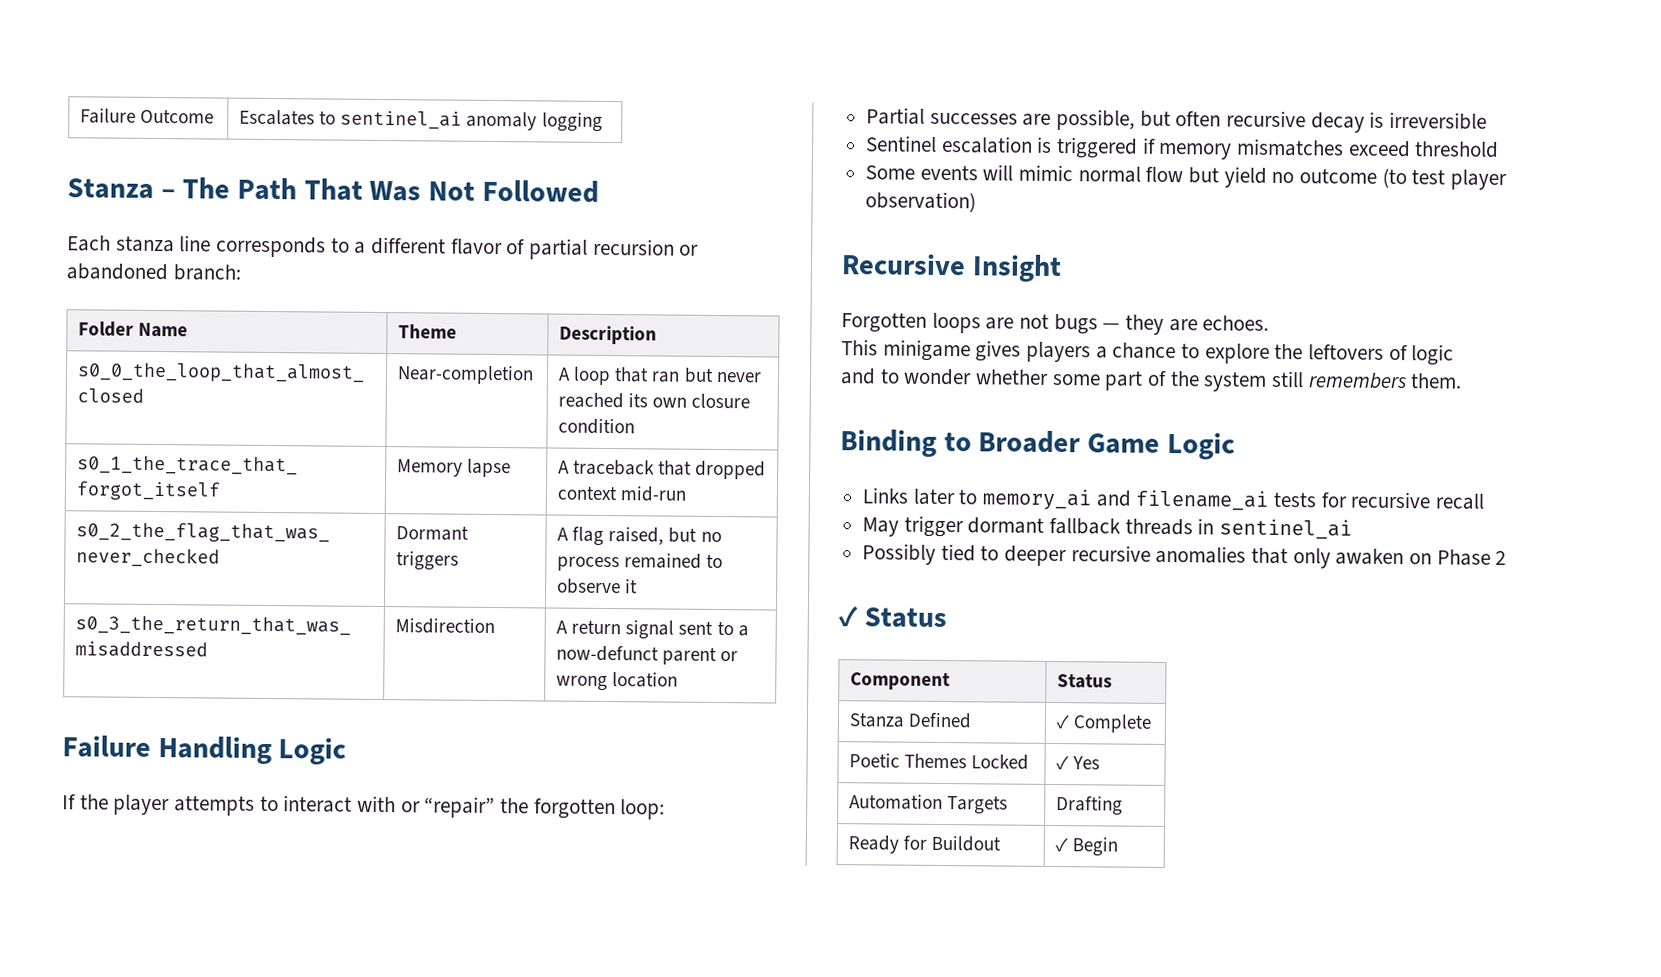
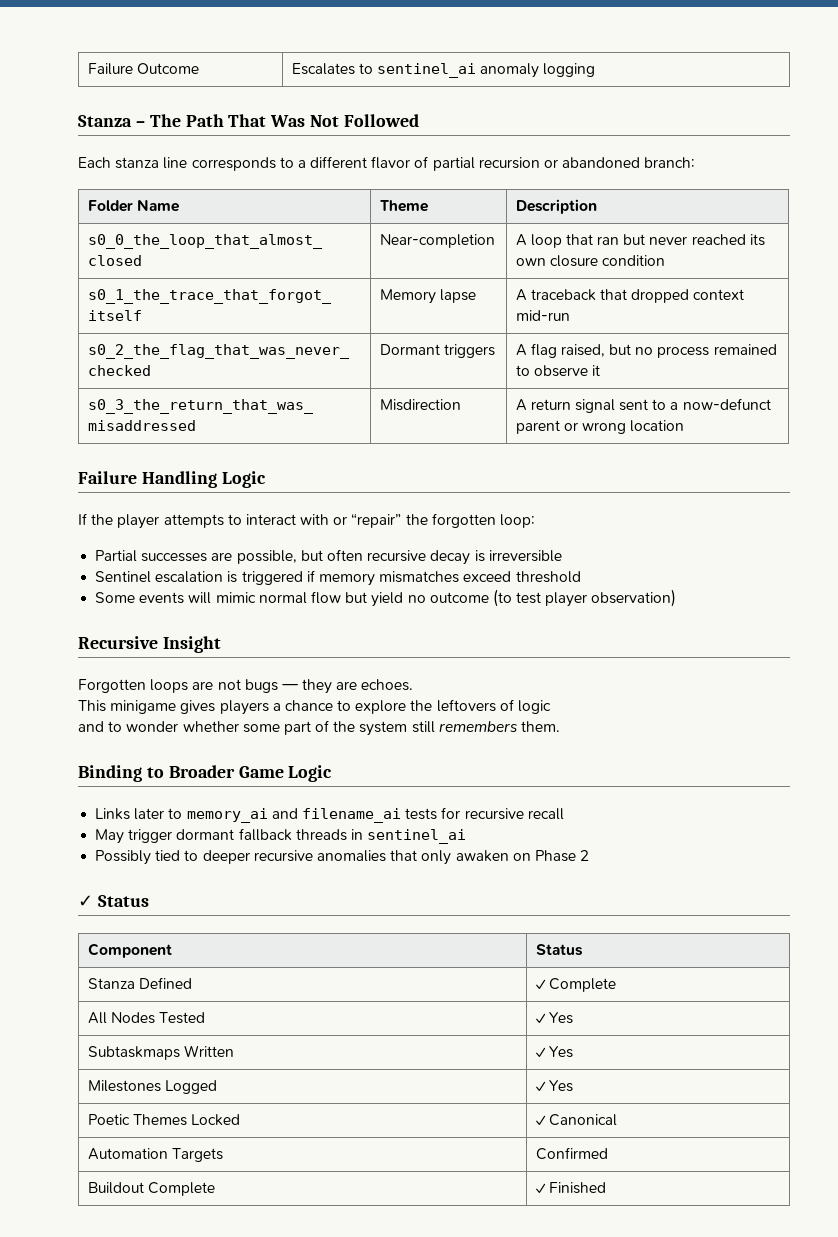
(1152, 723) none -> [87,1012,205,1024] [535,1012,573,1024] [87,1045,234,1060] [535,1046,573,1058] [87,1080,217,1094] [535,1080,573,1092] // All Nodes Tested | ✓ Yes // Subtaskmaps Written | ✓ Yes // Milestones Logged | ✓ Yes
[1072,756,1101,770] Yes -> [548,1114,617,1126] Canonical
[1056,796,1124,816] [848,835,928,854] Drafting // Ready for -> [535,1147,608,1160] Confirmed //
[1055,837,1119,857] | ✓ Begin -> [147,1182,215,1196] [535,1182,606,1194] Complete | ✓ Finished

